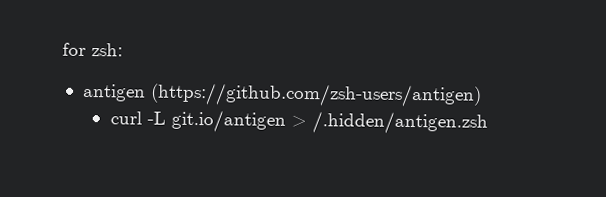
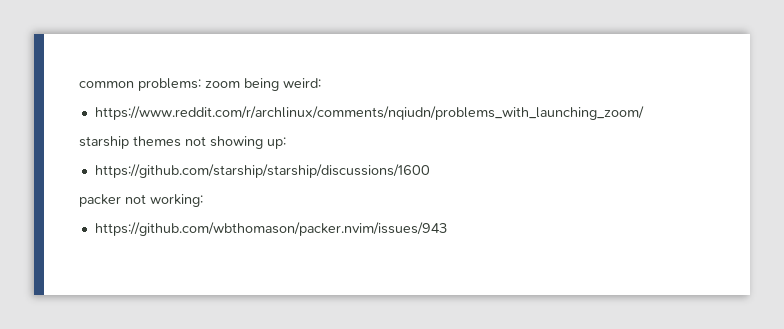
[62,42,123,57] [81,82,482,108] [109,109,488,135] for zsh: // antigen (https://github.com/zsh-users/antigen) // curl -L git.io/antigen > /.hidden/antigen.zsh -> [79,78,321,91] [94,106,644,120] [79,136,286,149] [94,164,430,178] [79,194,203,207] [94,222,447,236] common problems: zoom being weird: // https://www.reddit.com/r/archlinux/comments/nqiudn/problems_with_launching_zoom/ // starship themes not showing up: // https://github.com/starship/starship/discussions/1600 // packer not working: // https://github.com/wbthomason/packer.nvim/issues/943

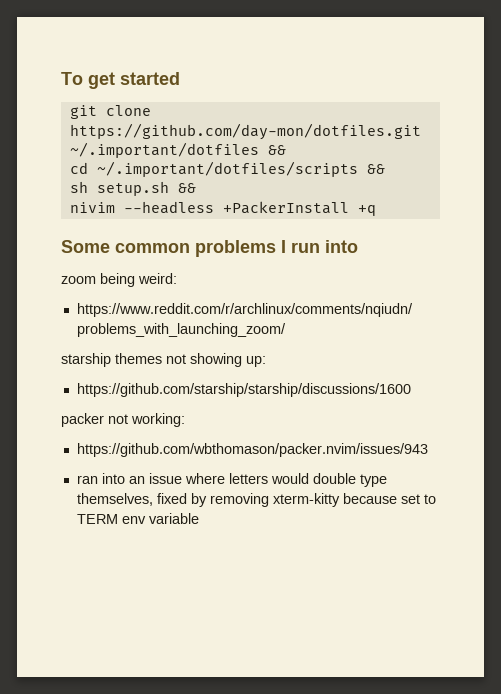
[79,78,201,91] common problems: -> [61,72,180,89] [69,105,151,119] [69,123,421,140] [69,142,286,158] [69,161,385,177] [69,181,196,196] [69,201,376,216] [61,240,358,257] To get started // git clone https://github.com/day-mon/dotfiles.git ~/.important/dotfiles && // cd ~/.important/dotfiles/scripts && // sh setup.sh && // nivim --headless +PackerInstall +q // Some common problems I run into //
(447, 229) none -> [76,473,387,487] [76,493,436,507] [76,513,199,524] // ran into an issue where letters would double type themselves, fixed by removing xterm-kitty because set to TERM env variable

